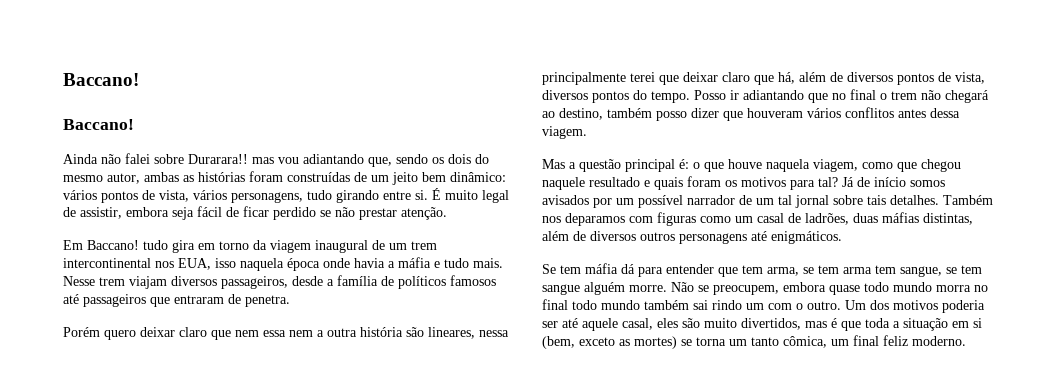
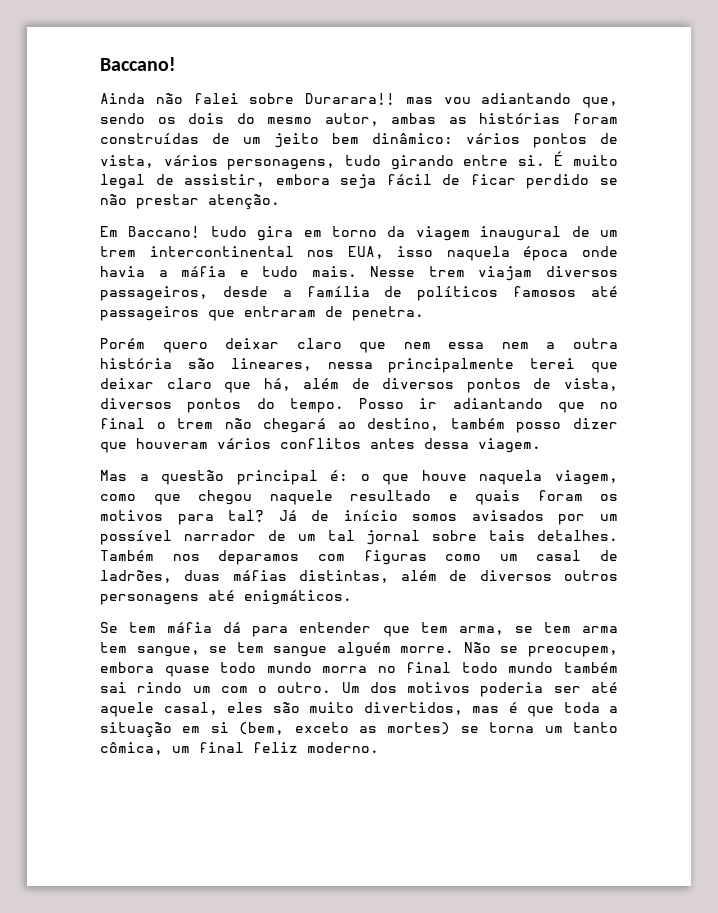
[63,73,139,86] [63,119,134,130] Baccano! // Baccano! -> [100,57,176,71] Baccano!

